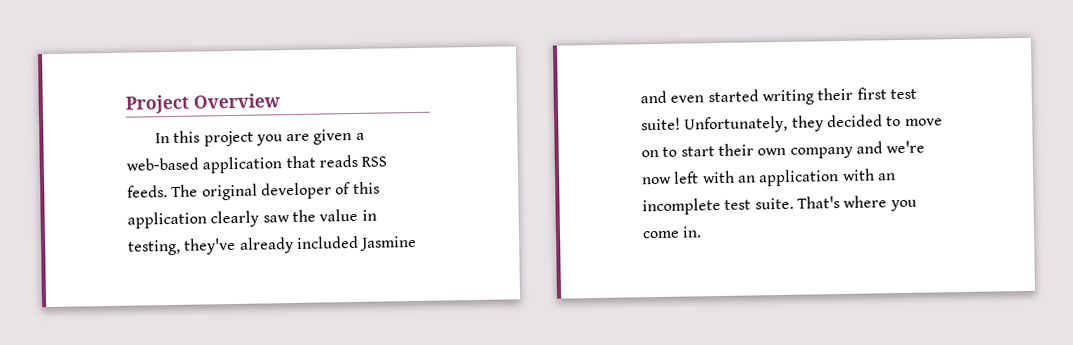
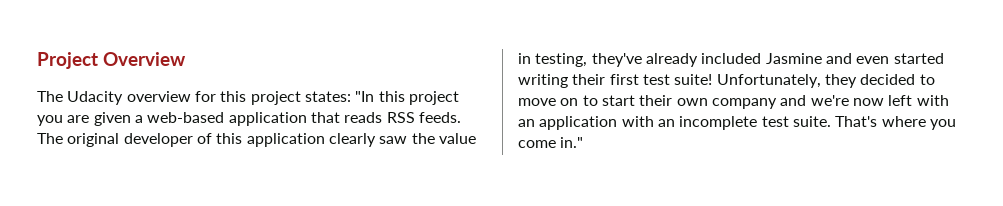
[154,133,170,144] In -> [37,91,375,105] The Udacity overview for this project states: "In
[682,226,703,238] in. -> [560,137,584,148] in."

